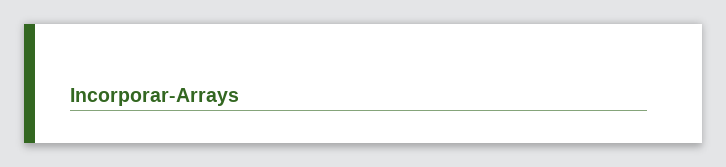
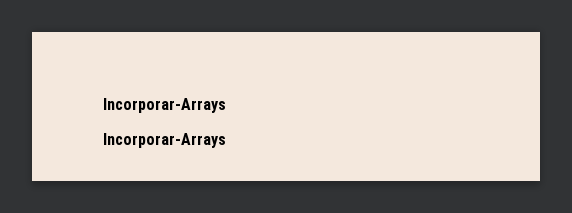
[70,88,239,106] Incorporar-Arrays -> [103,98,226,113] [103,133,226,148] Incorporar-Arrays // Incorporar-Arrays

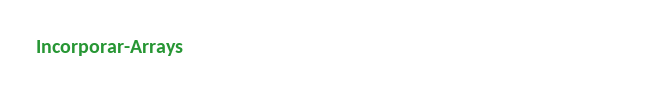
[103,98,226,113] [103,133,226,148] Incorporar-Arrays // Incorporar-Arrays -> [36,40,183,56] Incorporar-Arrays

